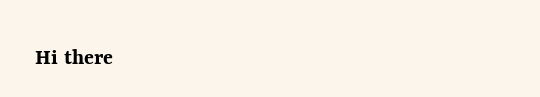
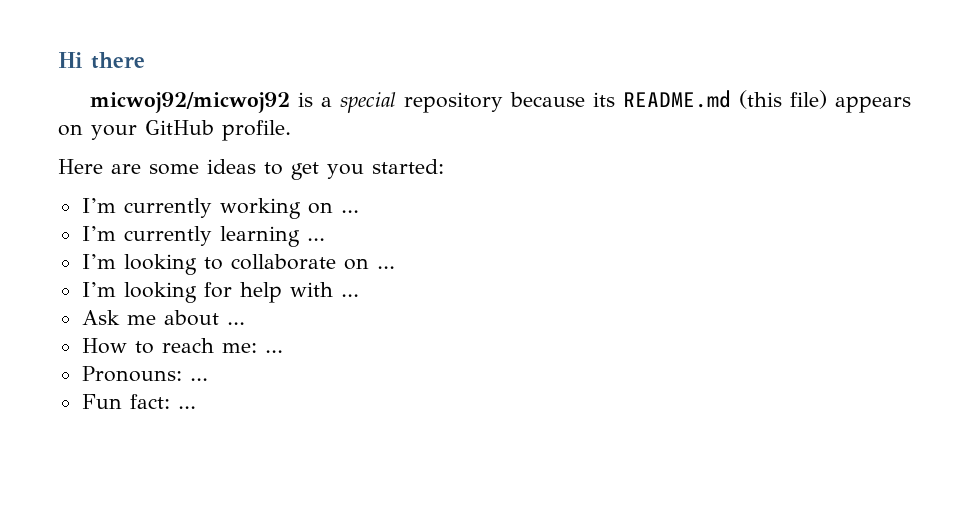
(114, 56) none -> [89,90,911,113] [58,120,291,141] [58,159,444,180] [81,198,359,219] [81,226,325,247] [81,254,395,275] [81,282,359,303] [81,310,245,326] [81,338,283,354] [81,366,208,382] [81,394,196,409] // micwoj92/micwoj92 is a special repository because its README.md (this file) appears on your GitHub profile. // Here are some ideas to get you started: // I’m currently working on ... // I’m currently learning ... // I’m looking to collaborate on ... // I’m looking for help with ... // Ask me about ... // How to reach me: ... // Pronouns: ... // Fun fact: ...

